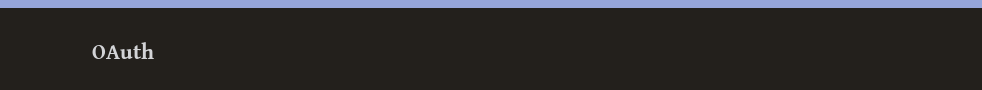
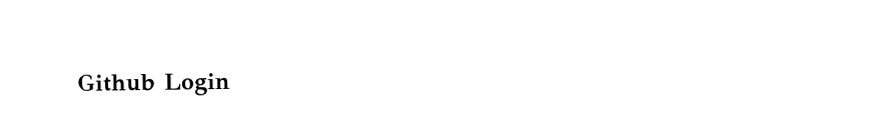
[92,42,154,59] OAuth -> [77,72,231,96] Github Login

